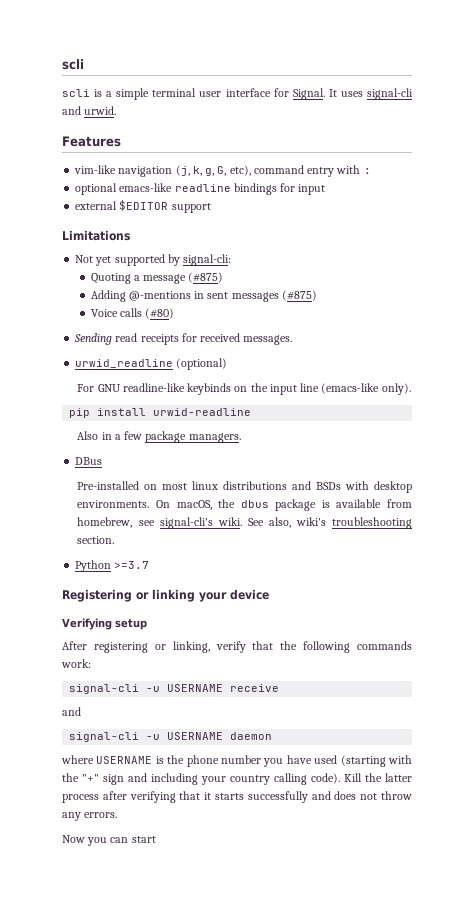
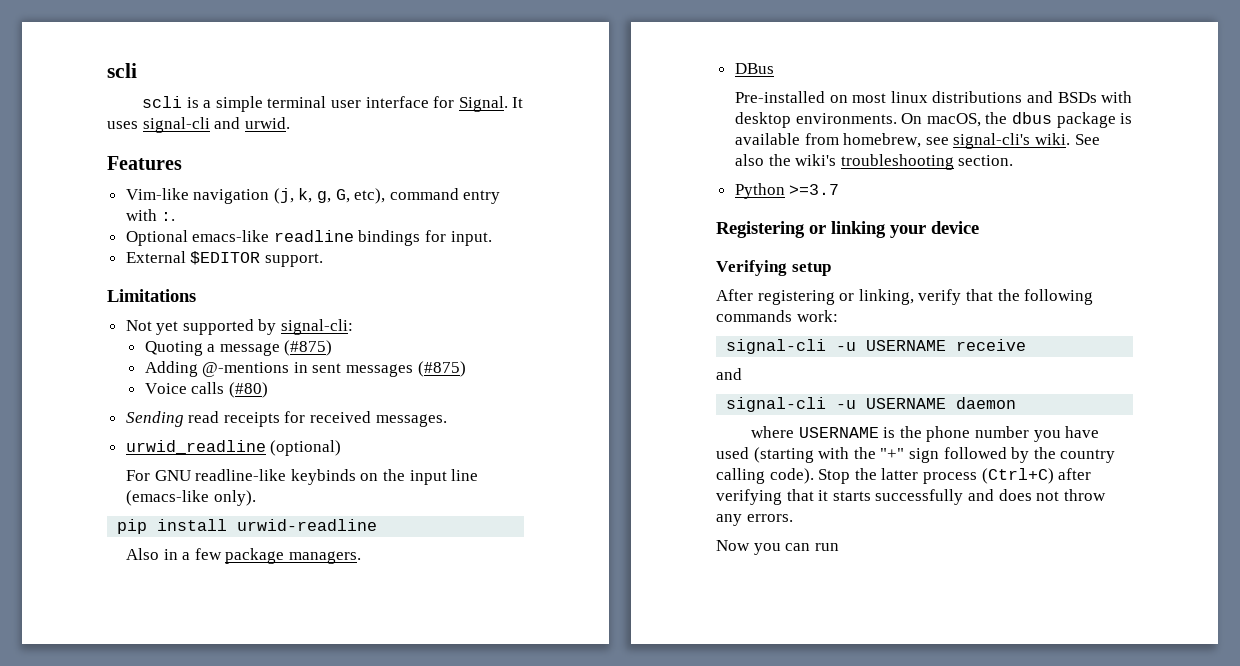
[74,165,117,174] vim-like -> [125,188,189,200] Vim-like
[363,168,371,174] [75,183,118,195] : // optional -> [161,212,176,221] [125,230,188,246] :. // Optional
[298,184,326,195] [75,200,211,213] input // external $EDITOR support -> [450,231,492,246] [125,251,323,267] input. // External $EDITOR support.
[268,517,291,528] also, -> [735,154,791,166] also the
[128,773,226,785] and including your -> [943,447,1056,463] followed by the
[344,773,362,782] Kill -> [818,469,851,484] Stop
(99, 798) none -> [981,468,1054,484] (Ctrl+C)
[131,836,156,843] start -> [814,543,839,551] run

